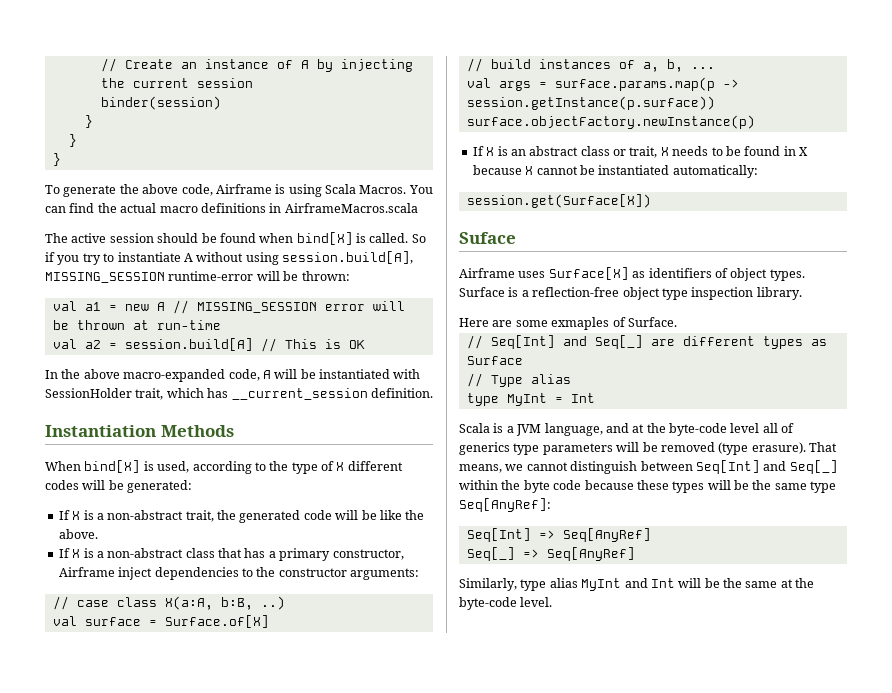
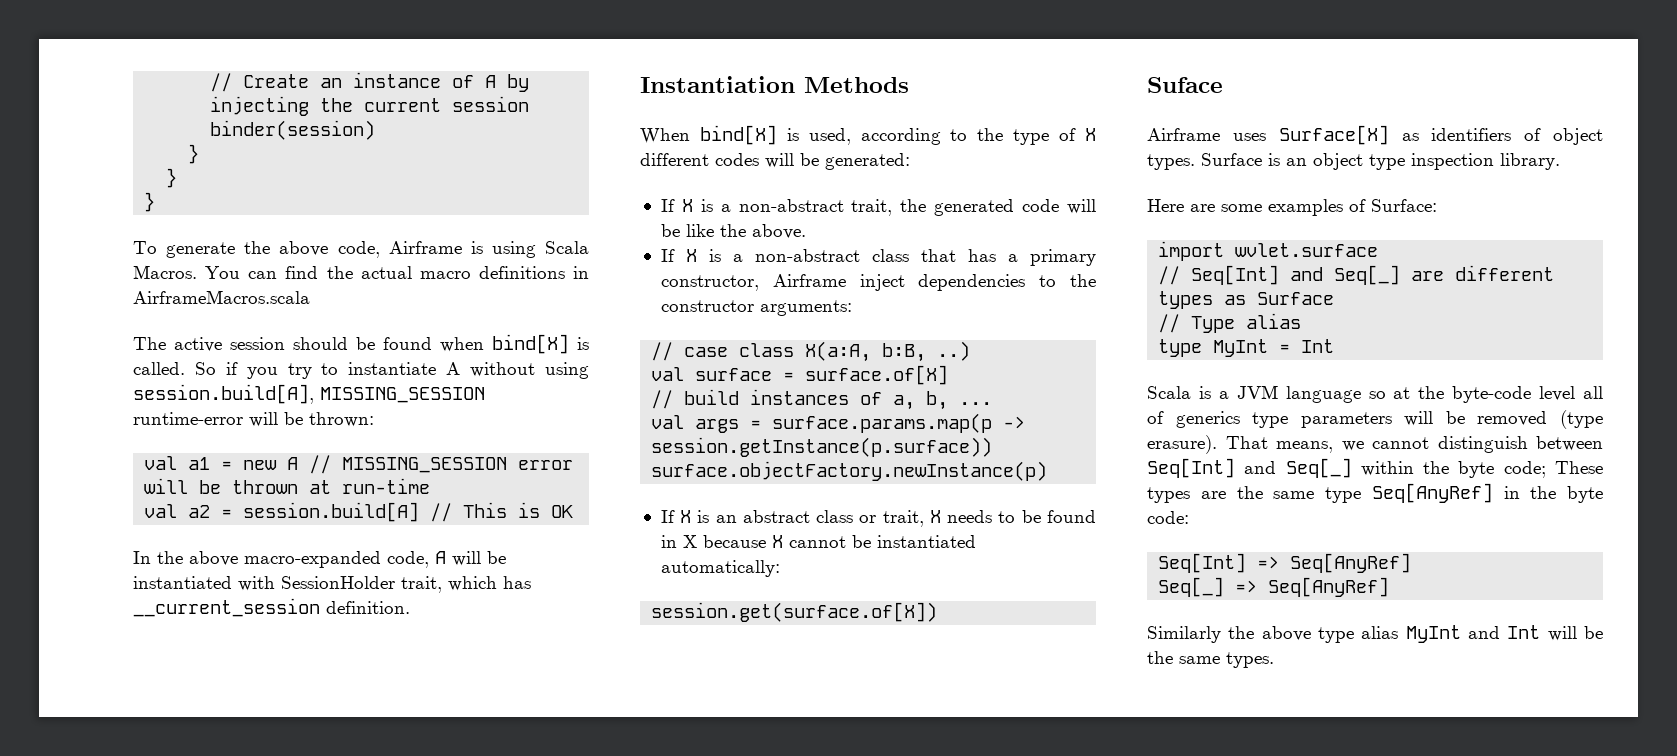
[164,615,269,628] Surface.of[X] -> [805,365,949,385] surface.of[X]
[466,194,651,208] session.get(Surface[X]) -> [651,602,938,622] session.get(surface.of[X])
[521,287,620,297] a reflection-free -> [1286,158,1307,166] an
[551,317,677,330] exmaples of Surface. -> [1268,199,1437,216] [1158,241,1379,261] examples of Surface: // import wvlet.surface
[544,423,629,436] language, and -> [1285,386,1386,403] language so
[553,480,837,493] [459,498,551,512] code because these types will be the same type Seq[AnyRef]: -> [1503,461,1603,478] [1147,483,1603,503] [1147,511,1189,524] code; These types are the same type Seq[AnyRef] in the byte code:
[459,578,517,591] Similarly, -> [1147,626,1311,643] Similarly the above
[780,578,815,588] [459,597,553,610] at the byte-code level. -> [1226,652,1274,668] types.

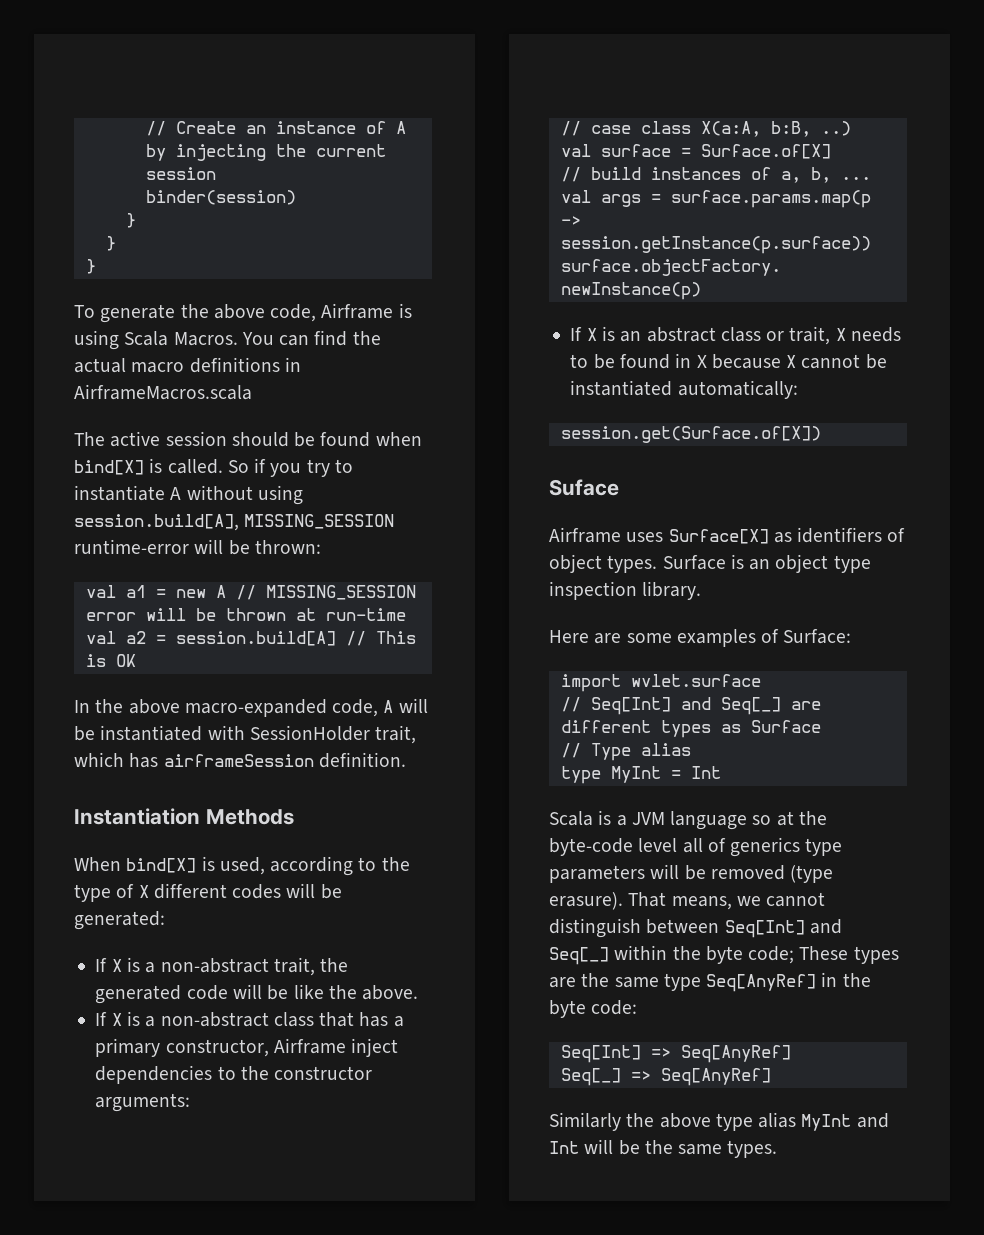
[133,598,320,617] __current_session -> [163,754,314,767] airframeSession
[805,365,949,385] surface.of[X] -> [700,144,831,159] Surface.of[X]
[651,602,938,622] session.get(surface.of[X]) -> [560,426,821,443] session.get(Surface.of[X])

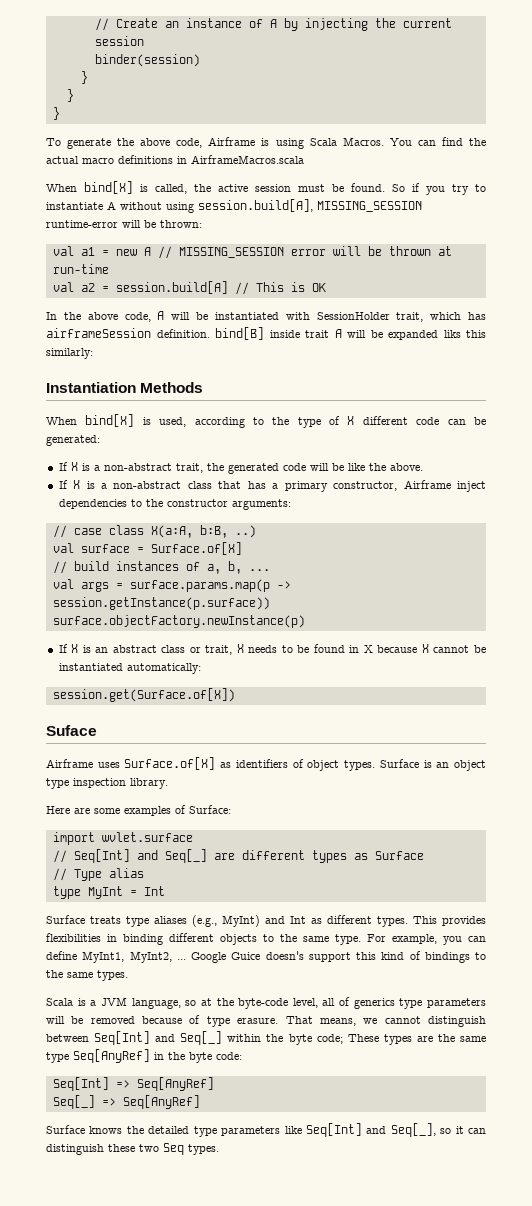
[74,431,422,447] [74,458,223,475] The active session should be found when bind[X] is called. -> [46,181,385,194] When bind[X] is called, the active session must be found.
[184,699,327,717] macro-expanded -> (118, 316) none
(406, 760) none -> [215,327,486,340] [46,348,93,359] bind[B] inside trait A will be expanded liks this similarly:
[232,883,316,899] codes will -> [416,417,466,425] code can
[668,529,769,544] Surface[X] -> [124,757,216,770] Surface.of[X]
(721, 772) none -> [46,915,486,927] [46,933,486,945] [46,951,486,963] [46,970,128,981] // Surface treats type aliases (e.g., MyInt) and Int as different types. This provides flexibilities in binding different objects to the same type. For example, you can define MyInt1, MyInt2, ... Google Guice doesn's support this kind of bindings to the same types.
[670,811,748,830] language -> [131,998,181,1009] language,
[638,838,678,852] level -> [292,998,318,1008] level,
[790,865,834,883] [549,892,623,910] (type erasure). -> [142,1015,279,1027] because of type erasure.
[549,1112,889,1131] [549,1139,723,1155] Similarly the above type alias MyInt and Int will be the same -> [46,1123,487,1137] [46,1143,184,1155] Surface knows the detailed type parameters like Seq[Int] and Seq[_], so it can distinguish these two Seq

